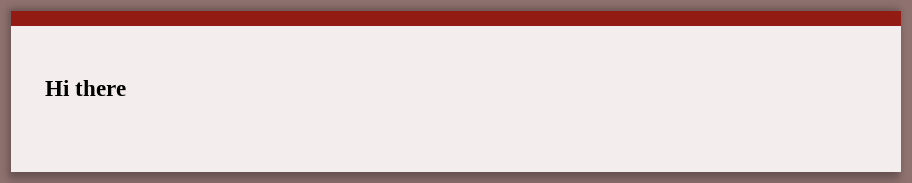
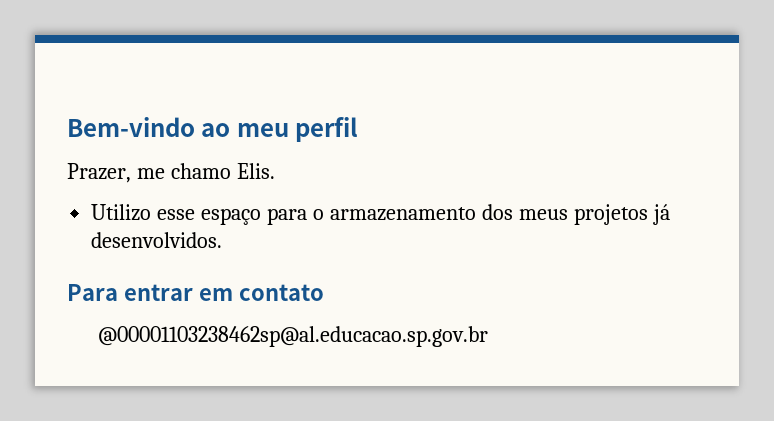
[45,80,127,96] Hi there -> [67,117,359,142] [67,163,275,183] [91,204,670,225] [91,232,223,248] [67,284,324,301] [97,326,488,347] Bem-vindo ao meu perfil // Prazer, me chamo Elis. // Utilizo esse espaço para o armazenamento dos meus projetos já desenvolvidos. // Para entrar em contato // @00001103238462sp@al.educacao.sp.gov.br

